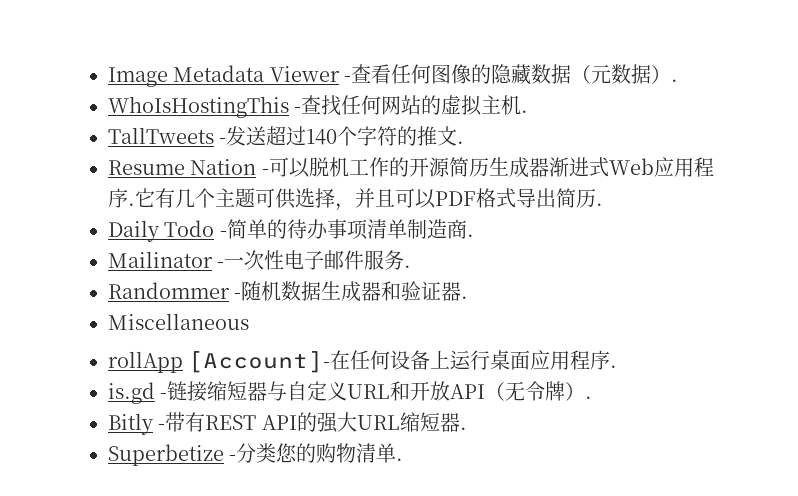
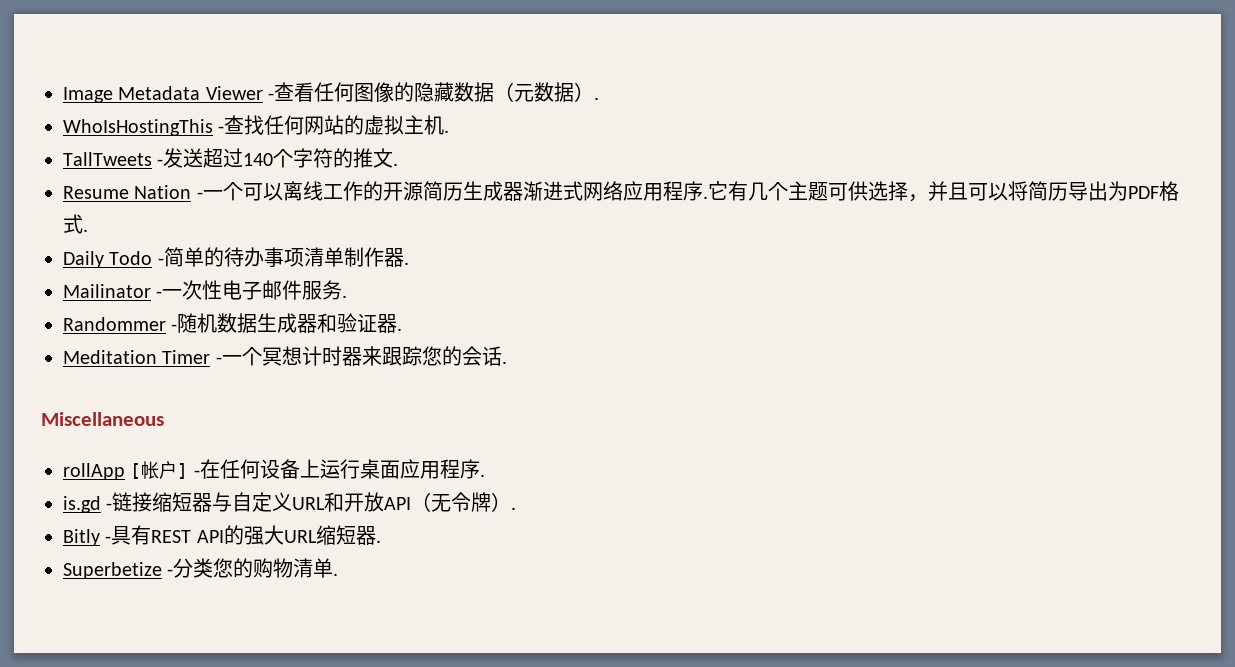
[268,157,349,178] 可以脱机 -> [202,181,323,201] 一个可以离线
[608,158,654,175] Web -> [582,181,623,201] 网络
[435,188,596,208] PDF格式导出简历 -> [1007,181,1179,201] [63,214,83,234] 将简历导出为PDF格式
[426,219,467,239] 造商 -> [363,247,404,267] 作器
[108,313,249,330] [108,351,331,373] Miscellaneous // rollApp [Account]- -> [63,346,507,366] [41,412,164,426] [63,461,200,480] Meditation Timer -一个冥想计时器来跟踪您的会话. // Miscellaneous // rollApp [帐户] -
[165,412,186,432] 带 -> [111,526,132,545] 具

